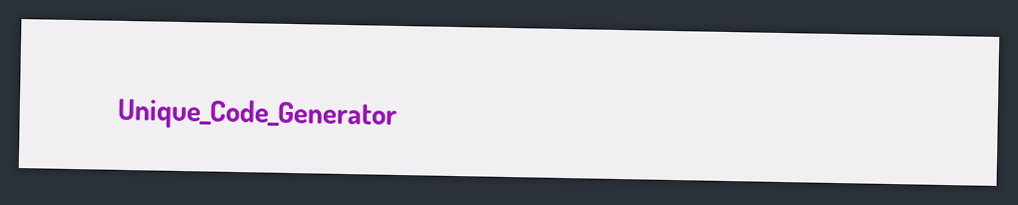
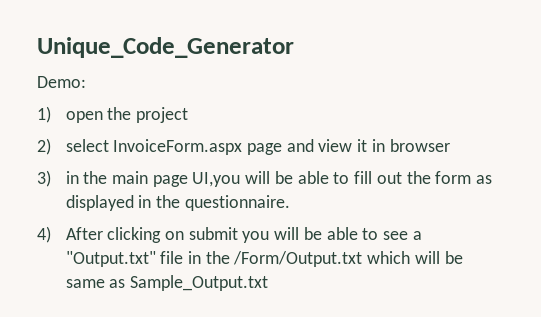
(397, 114) none -> [37,76,86,88] [37,106,189,123] [37,138,450,155] [37,170,492,187] [65,195,290,211] [37,226,422,243] [65,251,463,267] [65,275,269,291] // Demo: // 1) open the project // 2) select InvoiceForm.aspx page and view it in browser // 3) in the main page UI,you will be able to fill out the form as displayed in the questionnaire. // 4) After clicking on submit you will be able to see a "Output.txt" file in the /Form/Output.txt which will be same as Sample_Output.txt

